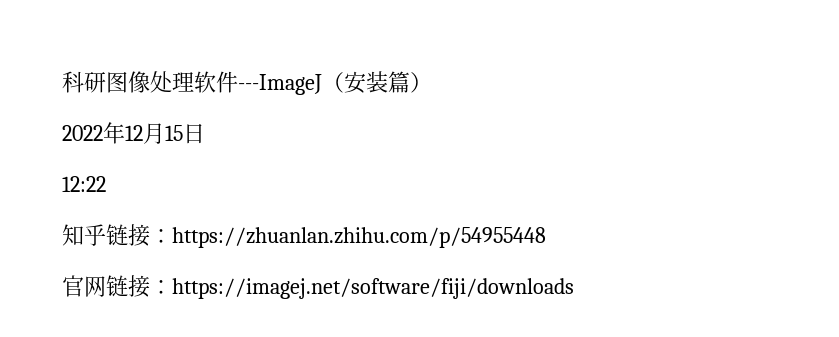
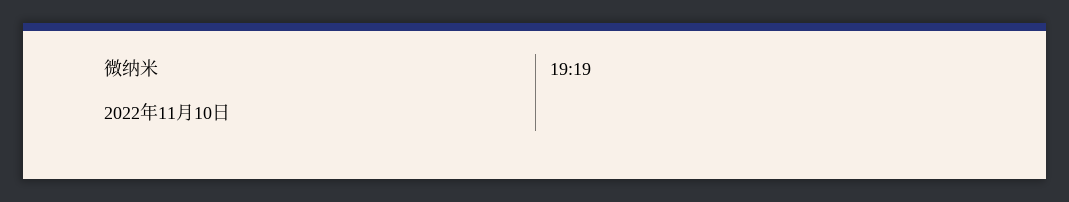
[62,71,432,95] [62,122,205,144] [62,176,106,192] [62,224,546,248] [62,275,574,299] 科研图像处理软件---ImageJ（安装篇） // 2022年12月15日 // 12:22 // 知乎链接：https://zhuanlan.zhihu.com/p/54955448 // 官网链接：https://imagej.net/software/fiji/downloads -> [104,59,158,77] [104,102,230,121] [550,63,591,75] 微纳米 // 2022年11月10日 // 19:19

